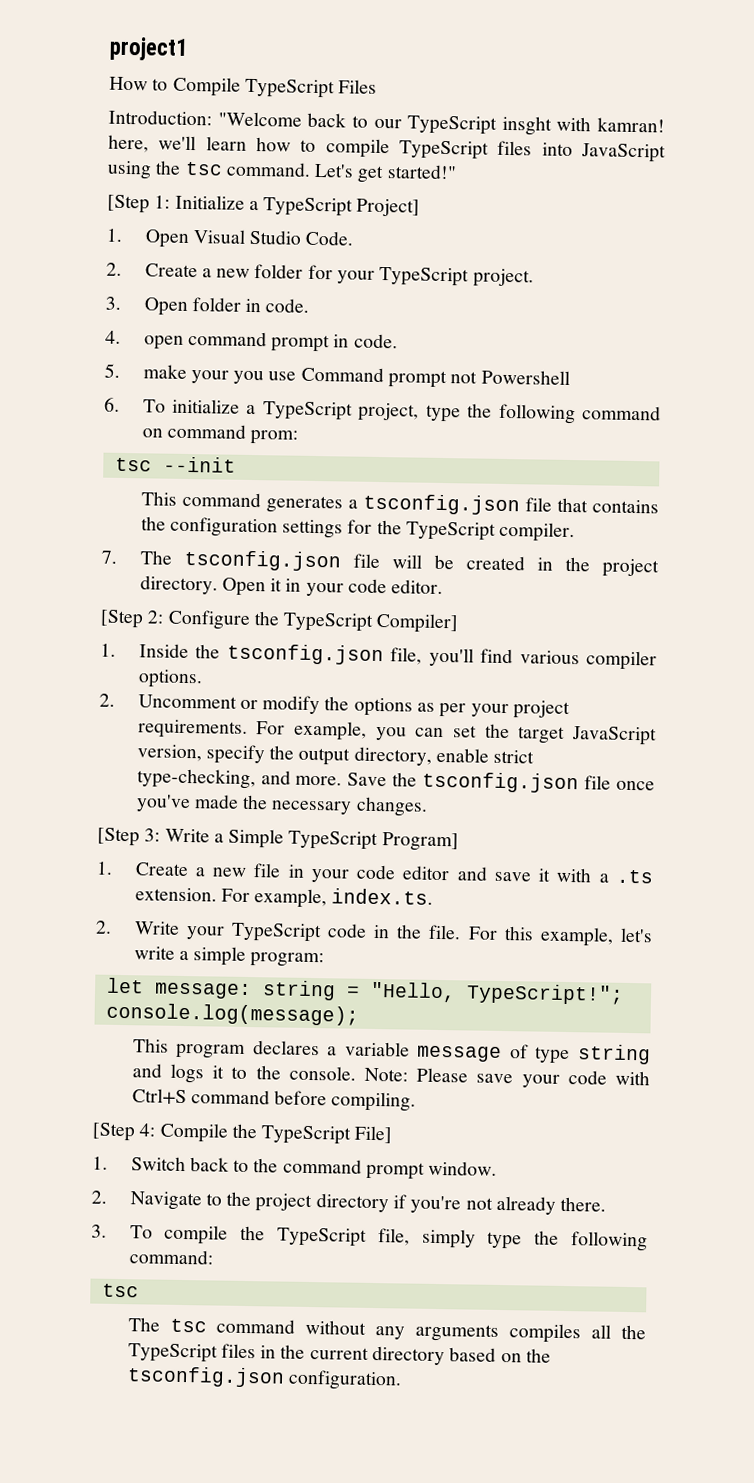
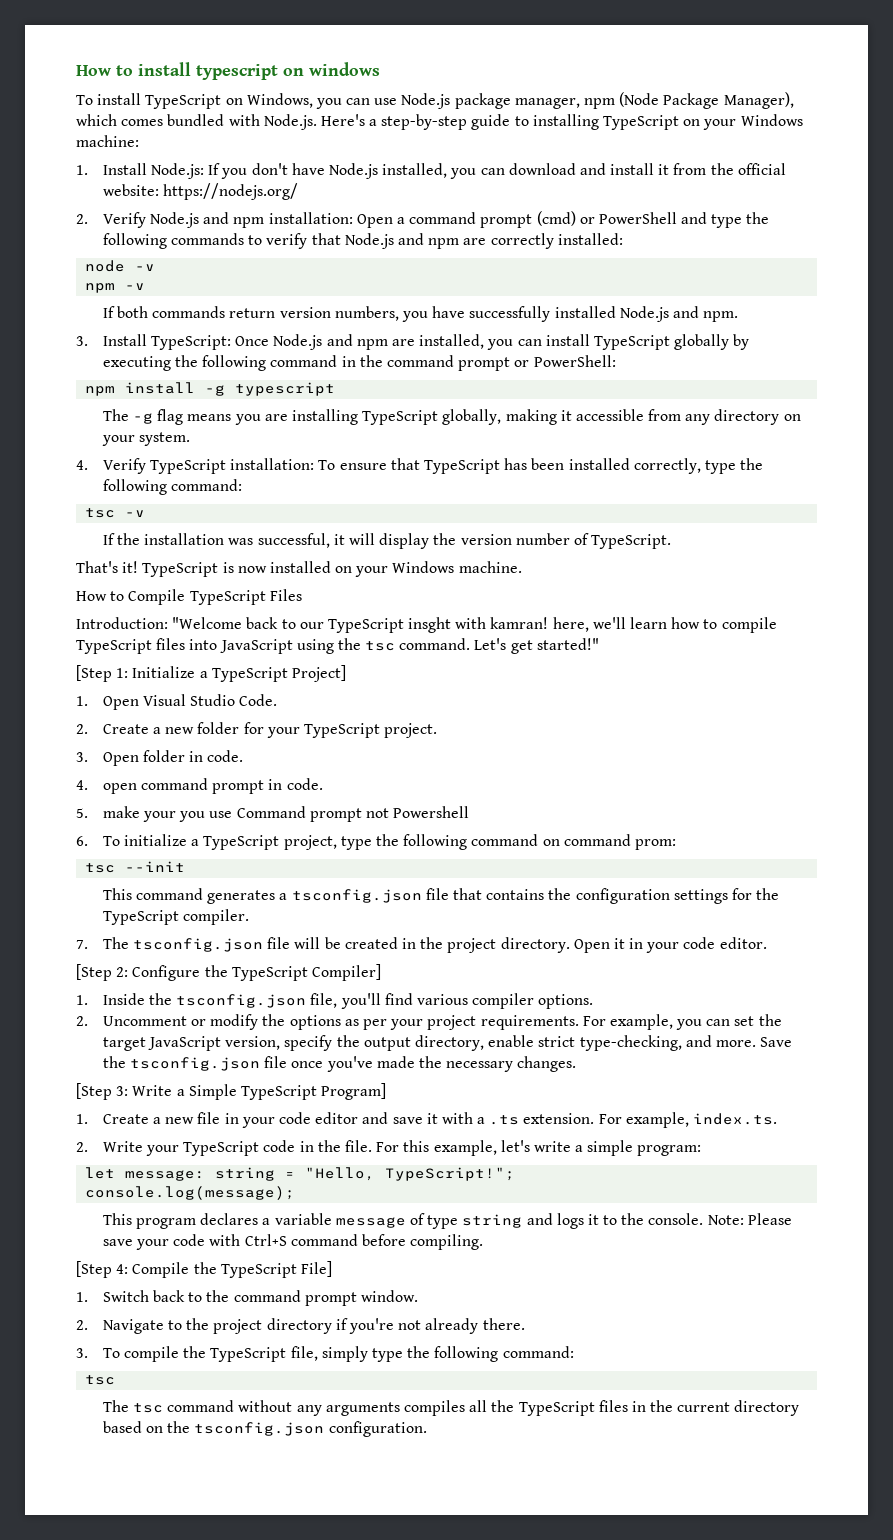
[109,36,189,61] project1 -> [76,62,380,80] [76,92,794,109] [76,114,803,130] [76,135,139,147] [76,163,786,179] [102,183,299,200] [76,211,770,228] [102,233,623,249] [85,260,156,272] [85,283,146,293] [102,306,739,322] [76,334,750,350] [102,355,616,371] [85,382,336,396] [102,409,801,425] [101,432,191,446] [76,458,764,474] [102,479,243,495] [85,508,146,518] [102,533,672,549] [76,561,522,577] How to install typescript on windows // To install TypeScript on Windows, you can use Node.js package manager, npm (Node Package Manager), which comes bundled with Node.js. Here's a step-by-step guide to installing TypeScript on your Windows machine: // 1. Install Node.js: If you don't have Node.js installed, you can download and install it from the official website: https://nodejs.org/ // 2. Verify Node.js and npm installation: Open a command prompt (cmd) or PowerShell and type the following commands to verify that Node.js and npm are correctly installed: // node -v // npm -v // If both commands return version numbers, you have successfully installed Node.js and npm. // 3. Install TypeScript: Once Node.js and npm are installed, you can install TypeScript globally by executing the following command in the command prompt or PowerShell: // npm install -g typescript // The -g flag means you are installing TypeScript globally, making it accessible from any directory on your system. // 4. Verify TypeScript installation: To ensure that TypeScript has been installed correctly, type the following command: // tsc -v // If the installation was successful, it will display the version number of TypeScript. // That's it! TypeScript is now installed on your Windows machine.

